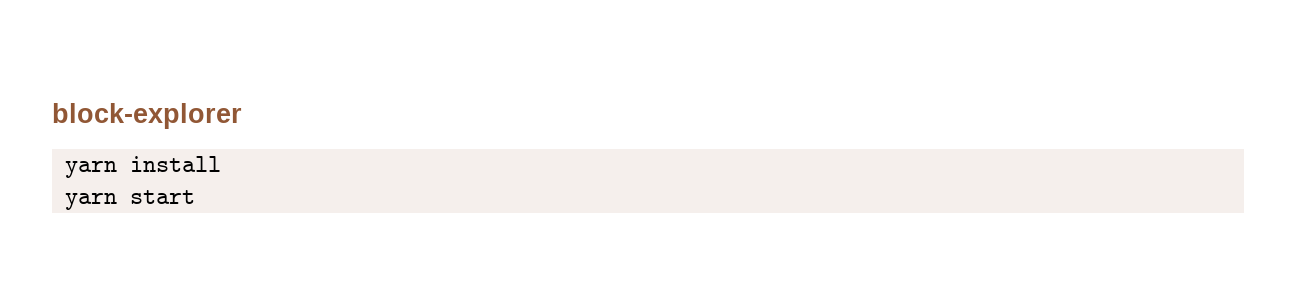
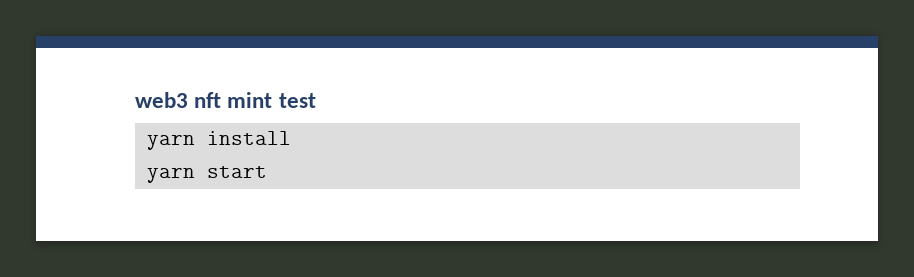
[52,103,242,129] block-explorer -> [135,92,316,108] web3 nft mint test

